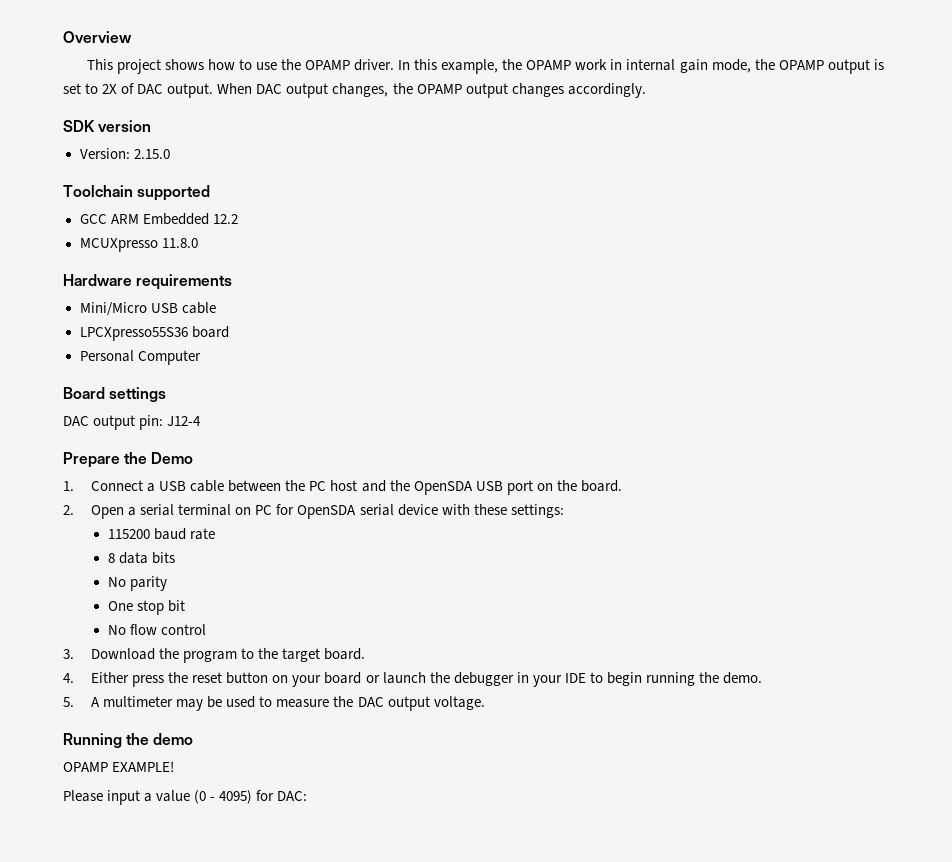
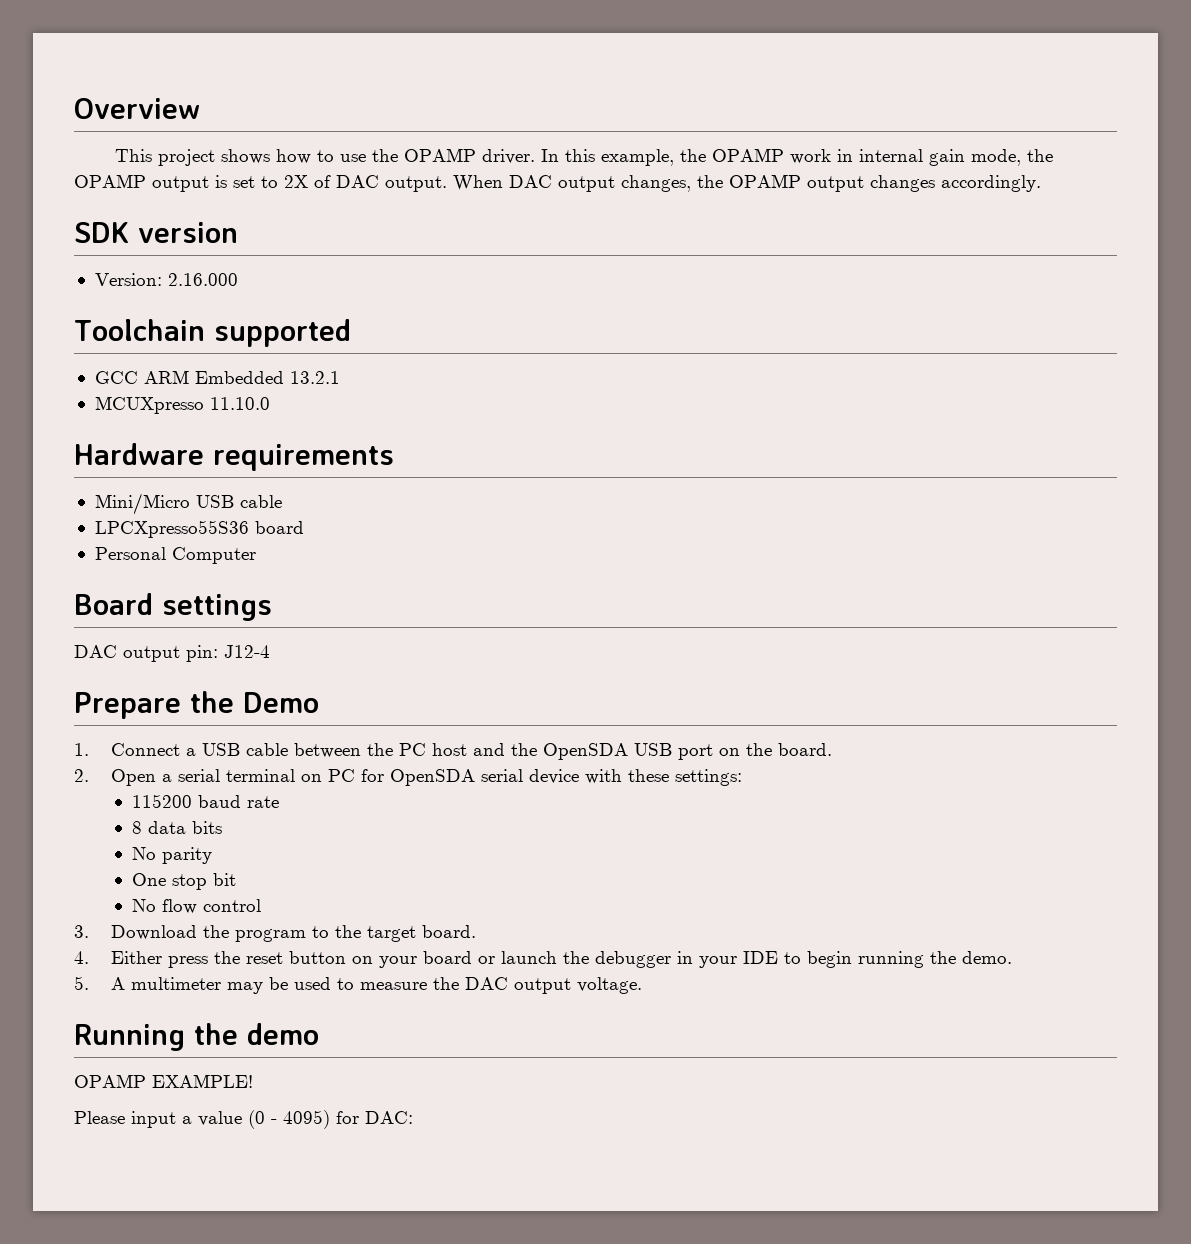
[133,149,170,159] 2.15.0 -> [167,273,238,286] 2.16.000
[212,214,238,224] 12.2 -> [289,371,340,384] 13.2.1
[161,238,198,248] 11.8.0 -> [209,397,270,410] 11.10.0

